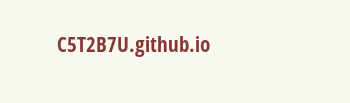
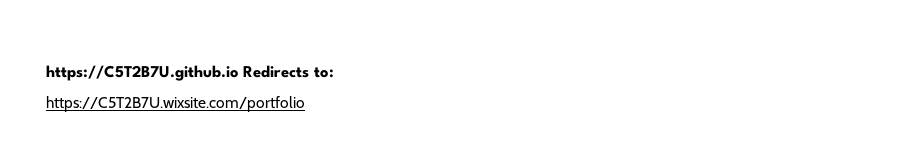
[57,36,210,57] C5T2B7U.github.io -> [46,65,334,81] [46,96,305,112] https://C5T2B7U.github.io Redirects to: // https://C5T2B7U.wixsite.com/portfolio

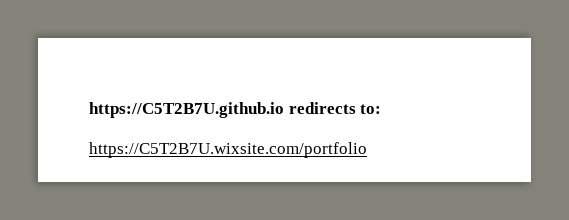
[243,65,310,78] Redirects -> [288,102,356,114] redirects

